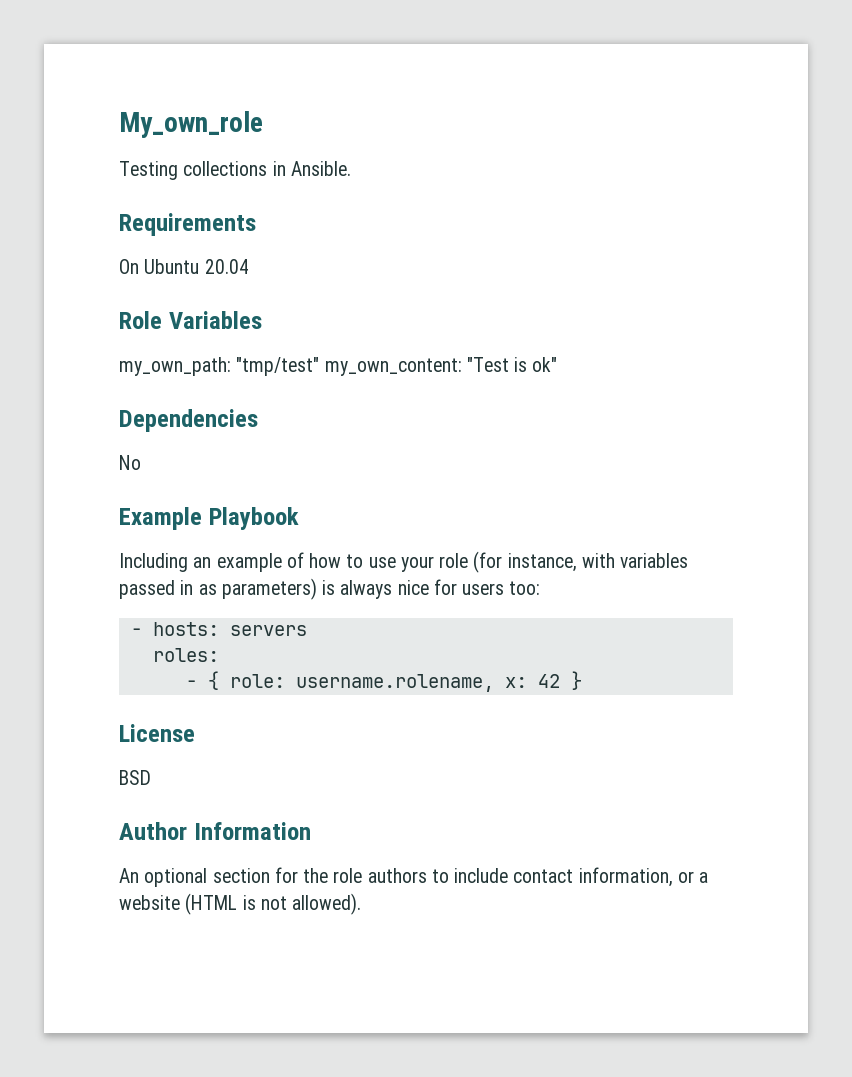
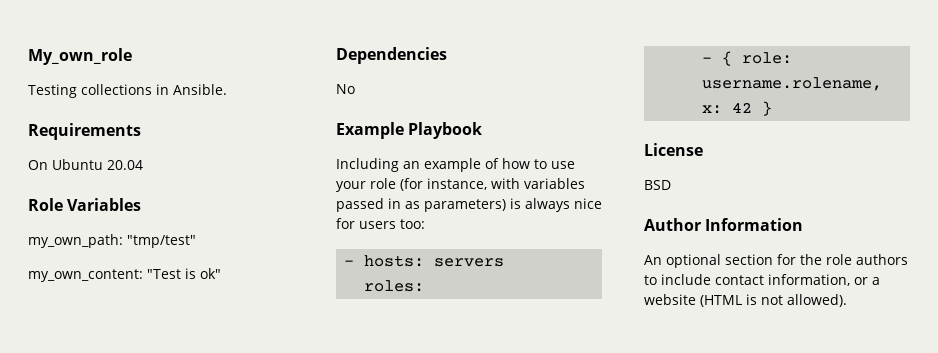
(320, 366) none -> (196, 241) //

